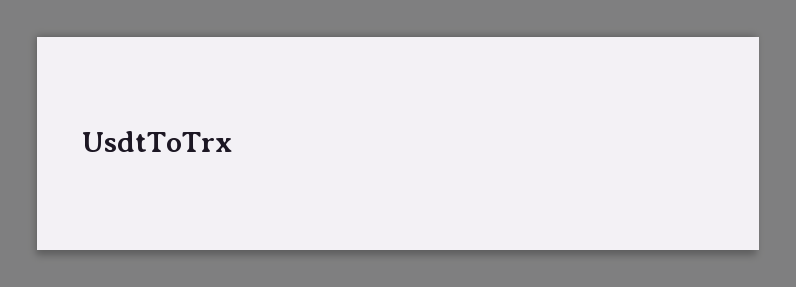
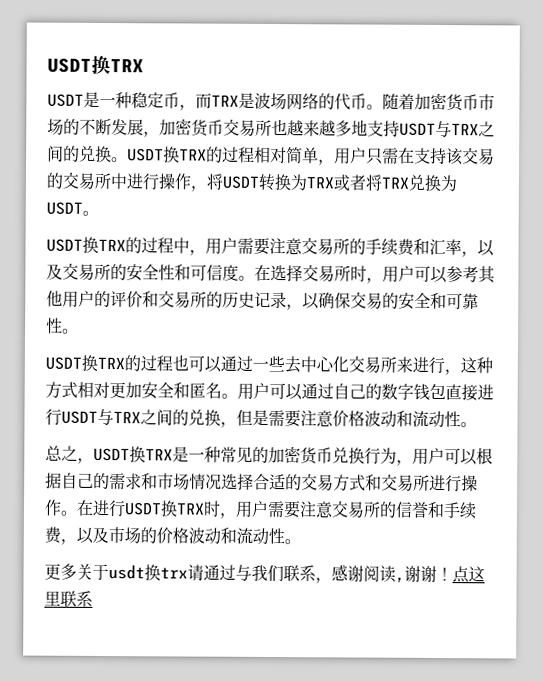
[82,131,232,152] UsdtToTrx -> [47,54,144,75] [47,91,495,112] [47,118,495,138] [47,145,495,166] [46,171,457,193] [46,201,99,216] [46,236,495,258] [46,262,496,284] [46,290,479,311] [46,317,79,334] [45,354,493,376] [45,381,494,402] [45,408,477,429] [45,445,493,466] [45,472,478,493] [44,499,477,520] [44,526,301,545] [44,563,485,584] [44,590,93,607] USDT换TRX // USDT是一种稳定币，而TRX是波场网络的代币。随着加密货币市场的不断发展，加密货币交易所也越来越多地支持USDT与TRX之间的兑换。USDT换TRX的过程相对简单，用户只需在支持该交易的交易所中进行操作，将USDT转换为TRX或者将TRX兑换为USDT。 // USDT换TRX的过程中，用户需要注意交易所的手续费和汇率，以及交易所的安全性和可信度。在选择交易所时，用户可以参考其他用户的评价和交易所的历史记录，以确保交易的安全和可靠性。 // USDT换TRX的过程也可以通过一些去中心化交易所来进行，这种方式相对更加安全和匿名。用户可以通过自己的数字钱包直接进行USDT与TRX之间的兑换，但是需要注意价格波动和流动性。 // 总之，USDT换TRX是一种常见的加密货币兑换行为，用户可以根据自己的需求和市场情况选择合适的交易方式和交易所进行操作。在进行USDT换TRX时，用户需要注意交易所的信誉和手续费，以及市场的价格波动和流动性。 // 更多关于usdt换trx请通过与我们联系，感谢阅读,谢谢！点这里联系

